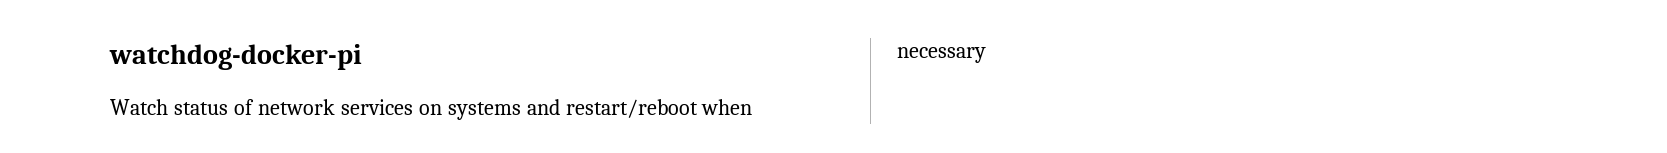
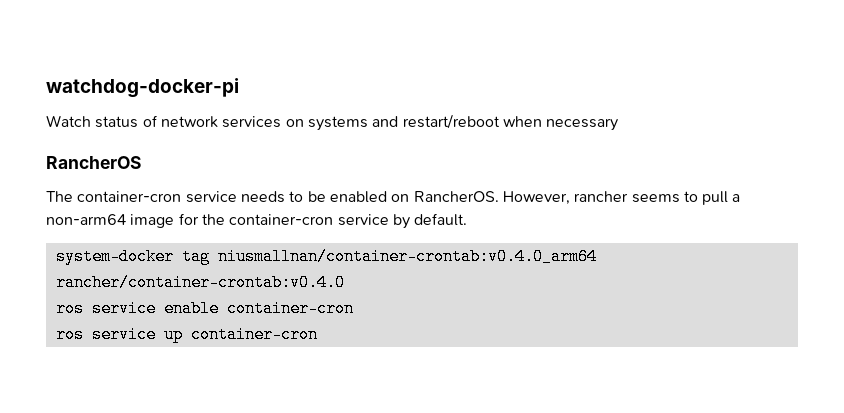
(986, 55) none -> [46,156,141,169] [46,191,741,205] [46,213,468,229] [55,248,597,265] [55,274,345,291] [55,300,354,317] [55,326,318,343] // RancherOS // The container-cron service needs to be enabled on RancherOS. However, rancher seems to pull a non-arm64 image for the container-cron service by default. // system-docker tag niusmallnan/container-crontab:v0.4.0_arm64 rancher/container-crontab:v0.4.0 // ros service enable container-cron // ros service up container-cron

